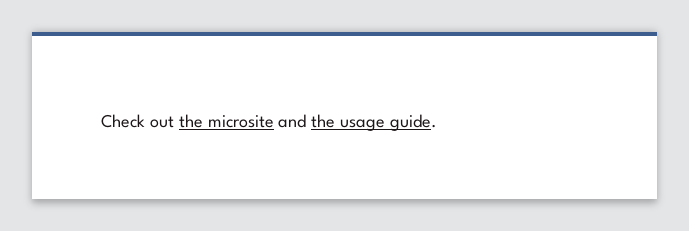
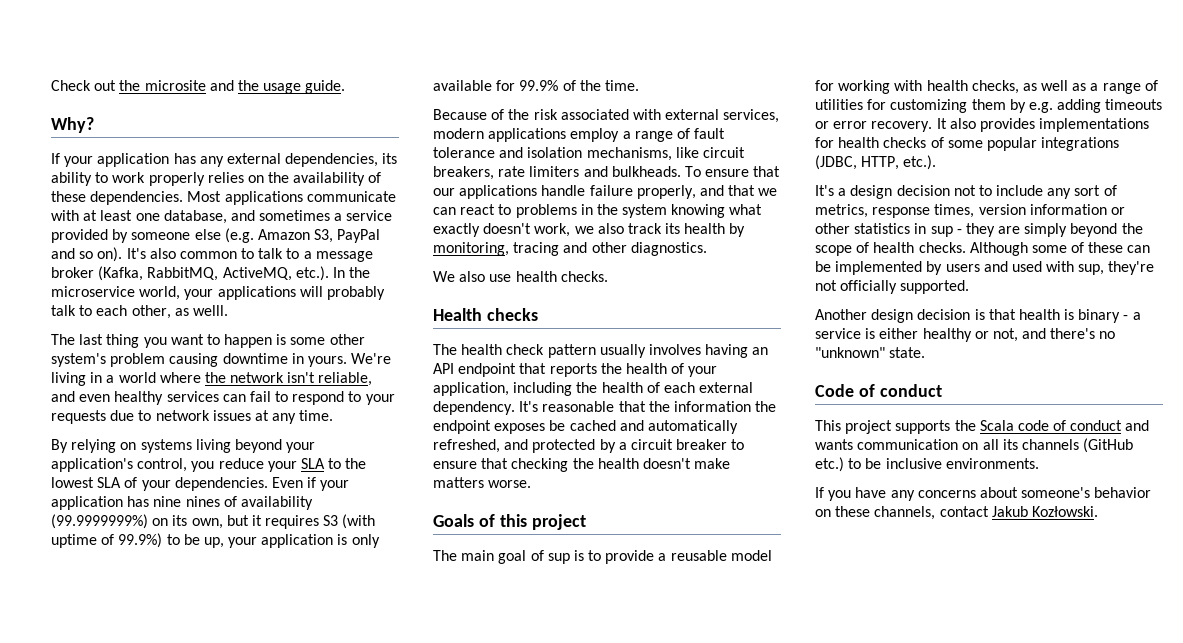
(438, 122) none -> [51,117,94,133] [51,153,398,167] [51,172,382,186] [51,191,396,205] [51,210,393,224] [51,228,381,243] [51,247,373,262] [51,266,371,281] [51,286,385,300] [51,305,228,319] [51,334,365,348] [51,353,392,367] [51,372,373,386] [51,391,395,405] [51,410,334,424] [51,439,316,453] [51,458,367,472] [51,477,350,491] [51,496,313,510] [51,514,376,529] [51,533,380,548] [433,80,639,91] [433,109,780,123] [433,128,726,142] [433,147,745,161] [433,166,781,180] [433,185,778,199] [433,204,763,218] [433,223,746,237] [433,242,707,256] [433,271,608,282] [433,308,538,321] [433,344,769,358] [433,363,718,377] [433,382,754,396] [433,401,777,415] [433,420,738,434] [433,439,745,453] [433,458,731,472] [433,477,532,488] [433,514,586,530] [433,550,772,564] [815,80,1158,94] [815,99,1163,113] [815,118,1150,132] [815,137,1120,151] [815,155,937,170] [815,185,1117,199] [815,204,1125,218] [815,223,1143,237] [815,242,1151,256] [815,261,1155,275] [815,280,970,294] [815,309,1141,323] [815,328,1116,342] [815,347,926,358] [815,384,942,397] [815,420,1150,434] [815,438,1134,453] [815,457,1039,472] [815,487,1152,501] [815,506,1098,520] // Why? // If your application has any external dependencies, its ability to work properly relies on the availability of these dependencies. Most applications communicate with at least one database, and sometimes a service provided by someone else (e.g. Amazon S3, PayPal and so on). It's also common to talk to a message broker (Kafka, RabbitMQ, ActiveMQ, etc.). In the microservice world, your applications will probably talk to each other, as welll. // The last thing you want to happen is some other system's problem causing downtime in yours. We're living in a world where the network isn't reliable, and even healthy services can fail to respond to your requests due to network issues at any time. // By relying on systems living beyond your application's control, you reduce your SLA to the lowest SLA of your dependencies. Even if your application has nine nines of availability (99.9999999%) on its own, but it requires S3 (with uptime of 99.9%) to be up, your application is only available for 99.9% of the time. // Because of the risk associated with external services, modern applications employ a range of fault tolerance and isolation mechanisms, like circuit breakers, rate limiters and bulkheads. To ensure that our applications handle failure properly, and that we can react to problems in the system knowing what exactly doesn't work, we also track its health by monitoring, tracing and other diagnostics. // We also use health checks. // Health checks // The health check pattern usually involves having an API endpoint that reports the health of your application, including the health of each external dependency. It's reasonable that the information the endpoint exposes be cached and automatically refreshed, and protected by a circuit breaker to ensure that checking the health doesn't make matters worse. // Goals of this project // The main goal of sup is to provide a reusable model for working with health checks, as well as a range of utilities for customizing them by e.g. adding timeouts or error recovery. It also provides implementations for health checks of some popular integrations (JDBC, HTTP, etc.). // It's a design decision not to include any sort of metrics, response times, version information or other statistics in sup - they are simply beyond the scope of health checks. Although some of these can be implemented by users and used with sup, they're not officially supported. // Another design decision is that health is binary - a service is either healthy or not, and there's no "unknown" state. // Code of conduct // This project supports the Scala code of conduct and wants communication on all its channels (GitHub etc.) to be inclusive environments. // If you have any concerns about someone's behavior on these channels, contact Jakub Kozłowski.

